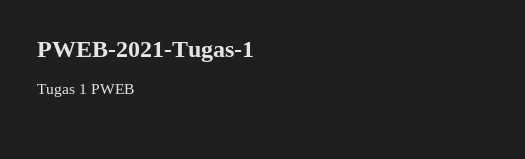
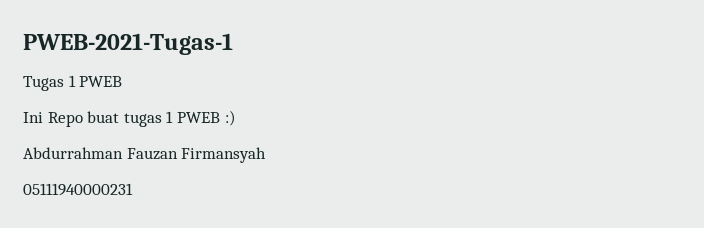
(135, 89) none -> [23,110,236,127] [23,147,267,163] [23,183,133,196] // Ini Repo buat tugas 1 PWEB :) // Abdurrahman Fauzan Firmansyah // 05111940000231

